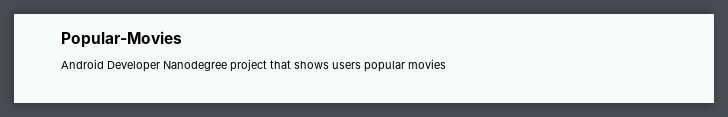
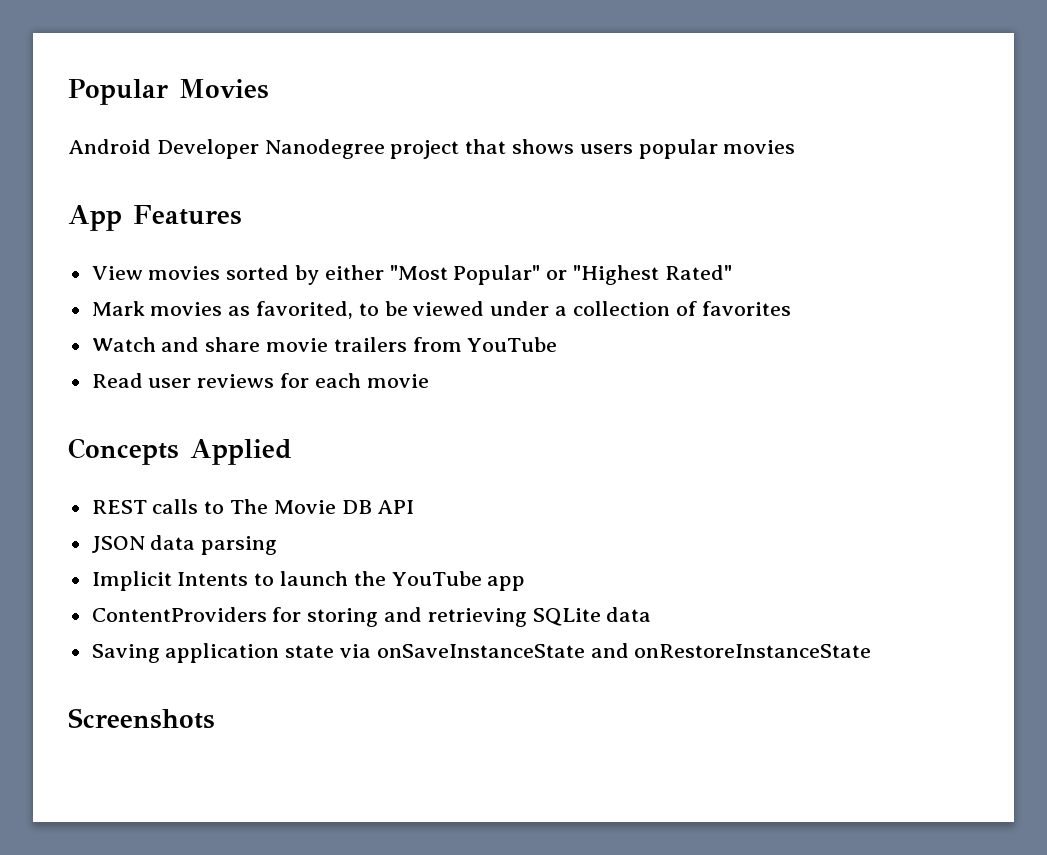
[61,31,182,48] Popular-Movies -> [68,79,269,105] Popular Movies
(446, 64) none -> [68,205,242,231] [91,265,732,285] [91,301,791,319] [91,337,558,352] [91,373,429,388] [68,438,292,465] [91,499,415,514] [91,535,278,555] [91,571,526,591] [91,607,652,627] [91,643,872,663] [68,708,215,729] // App Features // View movies sorted by either "Most Popular" or "Highest Rated" // Mark movies as favorited, to be viewed under a collection of favorites // Watch and share movie trailers from YouTube // Read user reviews for each movie // Concepts Applied // REST calls to The Movie DB API // JSON data parsing // Implicit Intents to launch the YouTube app // ContentProviders for storing and retrieving SQLite data // Saving application state via onSaveInstanceState and onRestoreInstanceState // Screenshots

